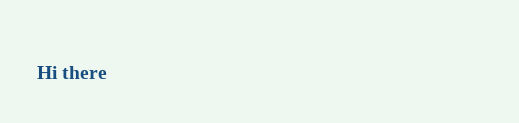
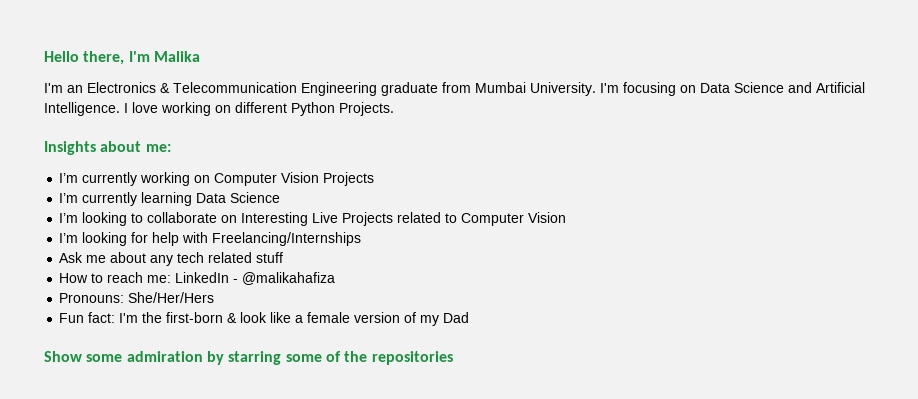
[37,66,108,79] Hi there -> [44,51,200,65] [44,82,865,96] [44,102,394,116] [44,141,171,155] [59,172,375,186] [59,192,281,206] [59,212,567,226] [59,232,362,246] [59,252,284,266] [59,272,336,285] [59,292,215,303] [59,312,470,326] [44,351,453,365] Hello there, I'm Malika // I'm an Electronics & Telecommunication Engineering graduate from Mumbai University. I'm focusing on Data Science and Artificial Intelligence. I love working on different Python Projects. // Insights about me: // I’m currently working on Computer Vision Projects // I’m currently learning Data Science // I’m looking to collaborate on Interesting Live Projects related to Computer Vision // I’m looking for help with Freelancing/Internships // Ask me about any tech related stuff // How to reach me: LinkedIn - @malikahafiza // Pronouns: She/Her/Hers // Fun fact: I'm the first-born & look like a female version of my Dad // Show some admiration by starring some of the repositories

